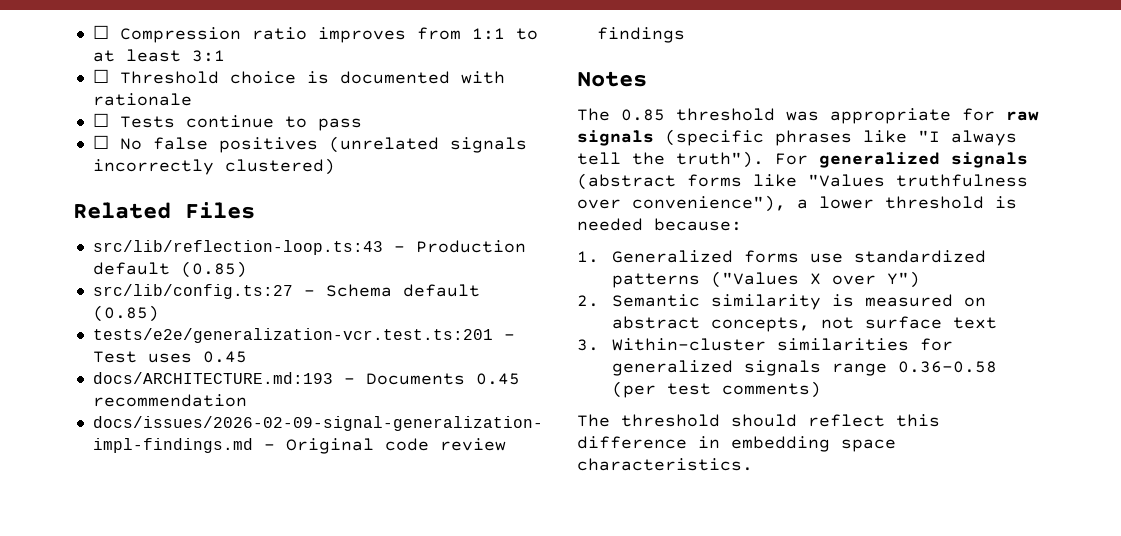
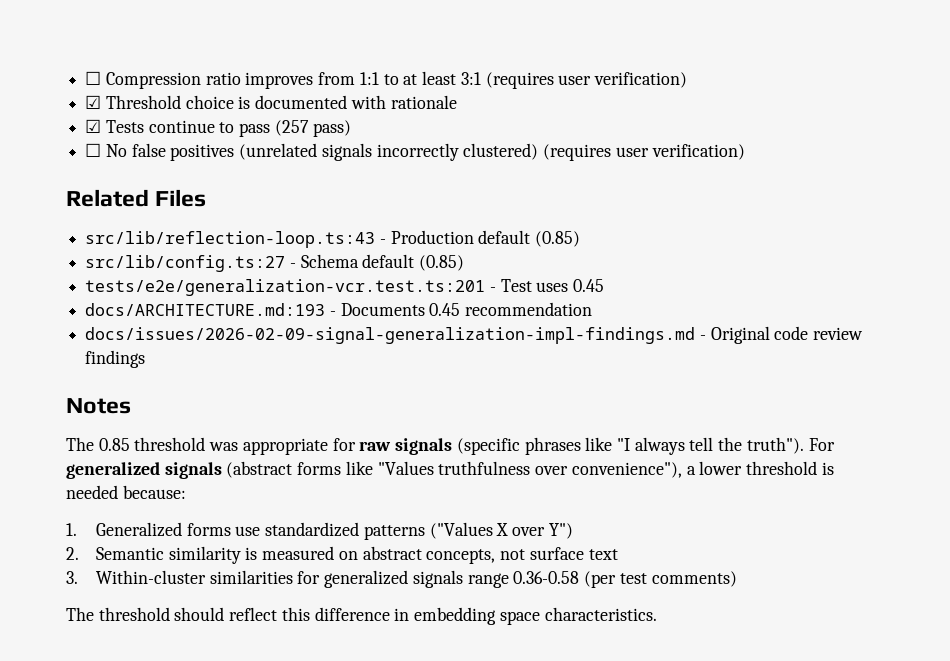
[92,69,109,83] // ☐ -> [485,72,687,89] [85,95,102,109] (requires user verification) // ☑
[92,113,109,127] ☐ -> [85,119,102,133] ☑
(362, 124) none -> [274,120,351,137] (257 pass)
(335, 166) none -> [543,144,745,161] (requires user verification)

